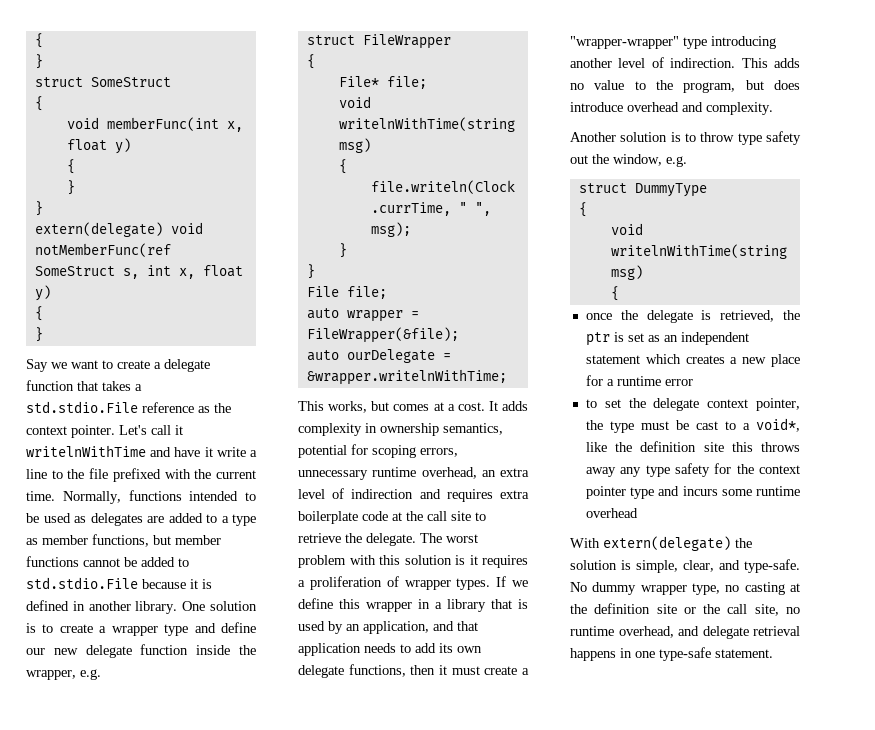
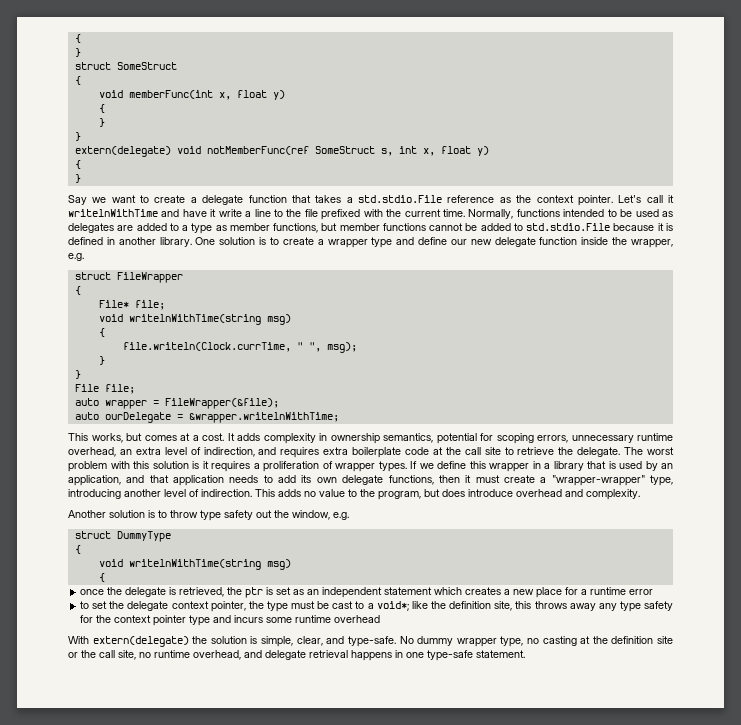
[351,489,414,499] indirection -> [203,447,255,457] indirection,
[683,37,707,49] type -> [650,475,674,486] type,
[756,418,800,432] void*, -> [376,601,409,611] void*;
[703,442,724,452] site -> [494,601,513,611] site,

